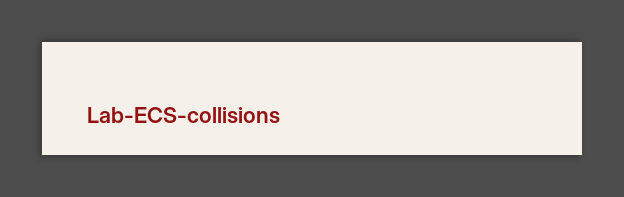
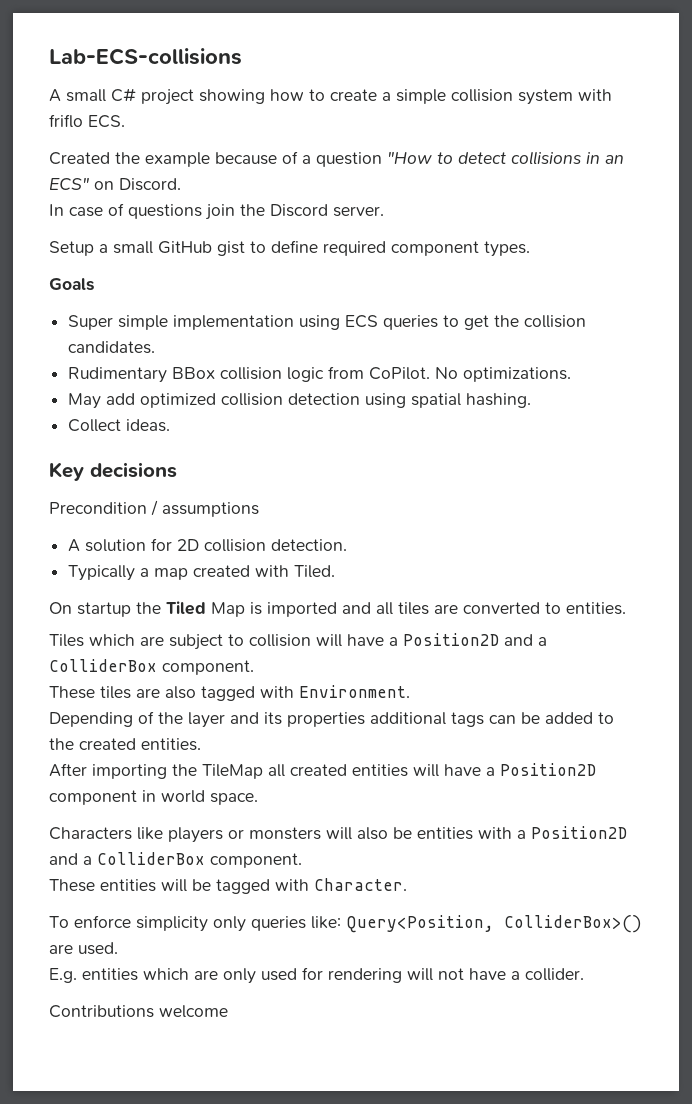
(280, 115) none -> [49,88,612,105] [49,114,125,128] [49,151,624,167] [49,177,181,191] [49,203,384,220] [49,240,530,257] [49,278,94,291] [68,315,587,330] [68,341,156,354] [68,366,572,383] [68,393,532,409] [68,419,171,432] [49,462,177,481] [49,500,259,517] [68,538,348,552] [68,565,336,581] [49,601,626,617] [49,633,547,650] [49,659,254,675] [49,685,410,701] [49,711,614,728] [49,738,201,751] [49,763,596,779] [49,790,258,805] [49,826,627,843] [49,852,302,868] [49,878,407,894] [49,915,642,933] [49,942,118,955] [49,967,584,984] [49,1005,228,1018] // A small C# project showing how to create a simple collision system with friflo ECS. // Created the example because of a question "How to detect collisions in an ECS" on Discord. // In case of questions join the Discord server. // Setup a small GitHub gist to define required component types. // Goals // Super simple implementation using ECS queries to get the collision candidates. // Rudimentary BBox collision logic from CoPilot. No optimizations. // May add optimized collision detection using spatial hashing. // Collect ideas. // Key decisions // Precondition / assumptions // A solution for 2D collision detection. // Typically a map created with Tiled. // On startup the Tiled Map is imported and all tiles are converted to entities. // Tiles which are subject to collision will have a Position2D and a ColliderBox component. // These tiles are also tagged with Environment. // Depending of the layer and its properties additional tags can be added to the created entities. // After importing the TileMap all created entities will have a Position2D component in world space. // Characters like players or monsters will also be entities with a Position2D and a ColliderBox component. // These entities will be tagged with Character. // To enforce simplicity only queries like: Query<Position, ColliderBox>() are used. // E.g. entities which are only used for rendering will not have a collider. // Contributions welcome

